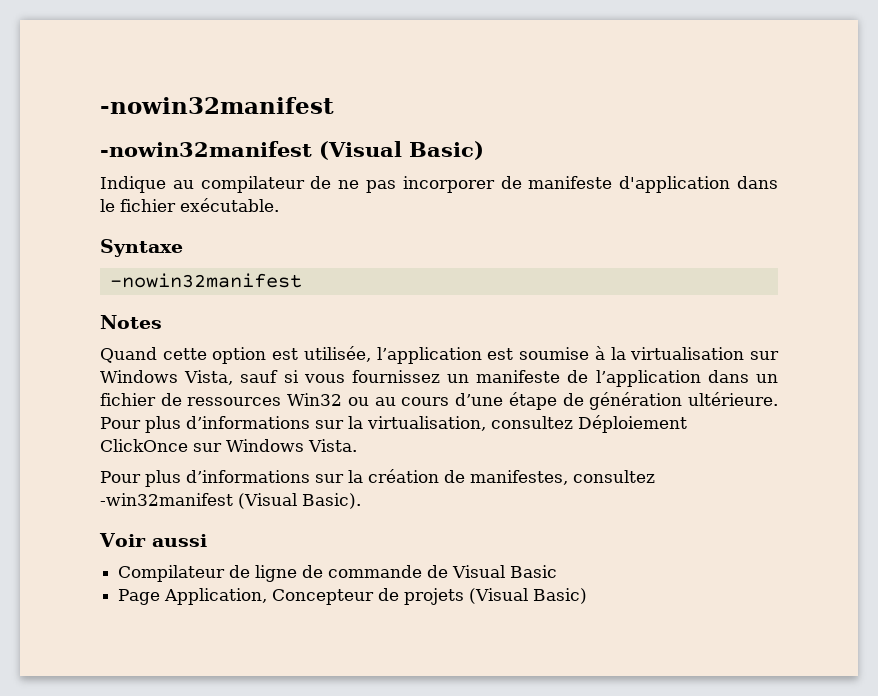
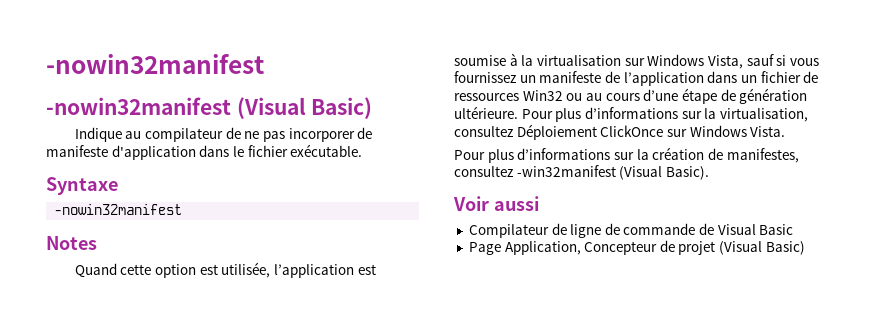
[404,588,465,605] projets -> [678,241,716,255] projet

